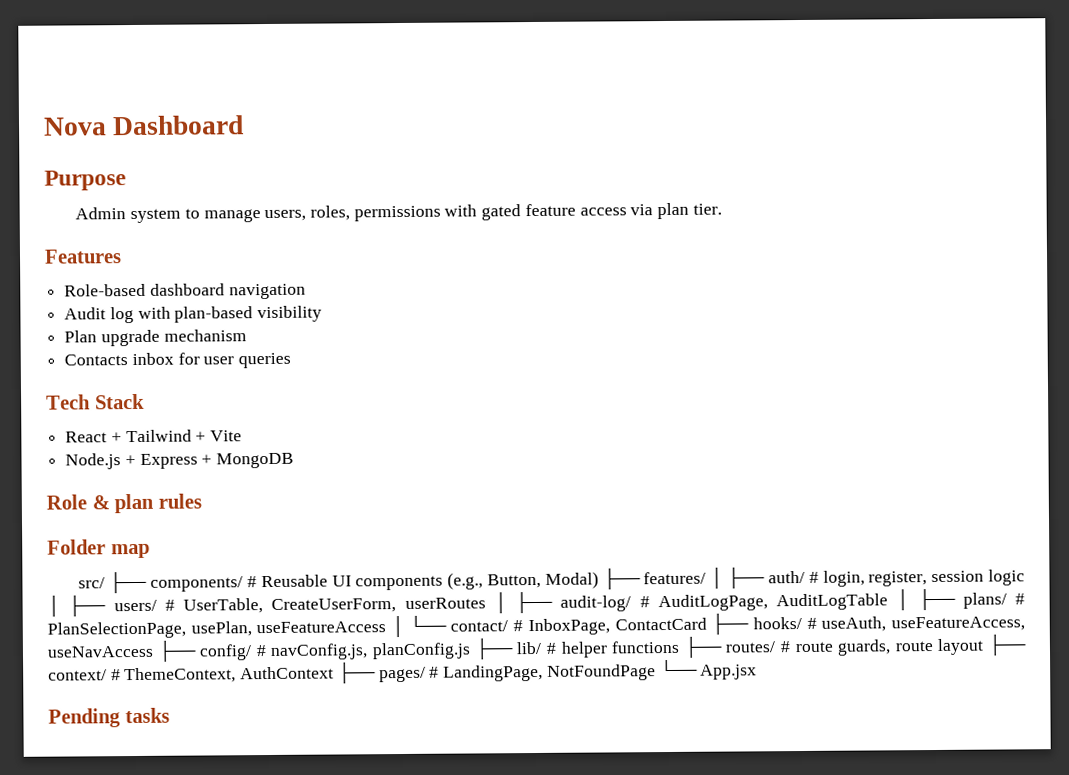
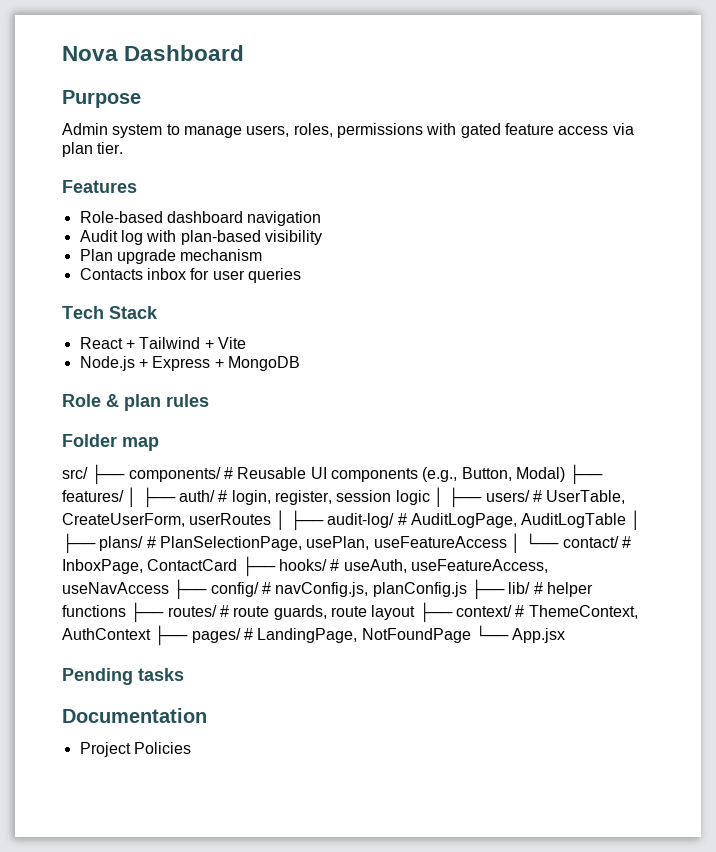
(170, 715) none -> [62,708,207,723] [79,742,191,757] // Documentation // Project Policies

